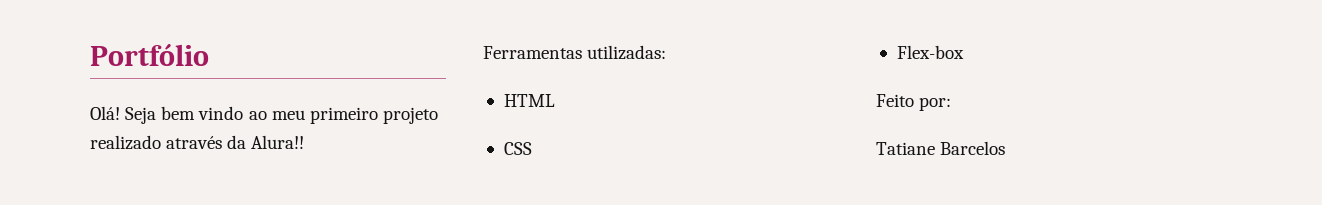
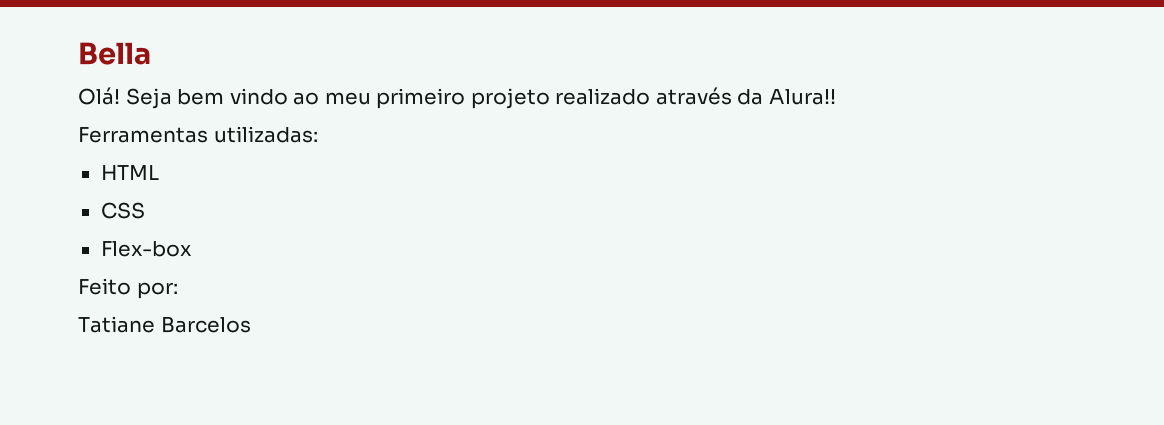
[90,44,209,66] Portfólio -> [78,42,151,65] Bella

